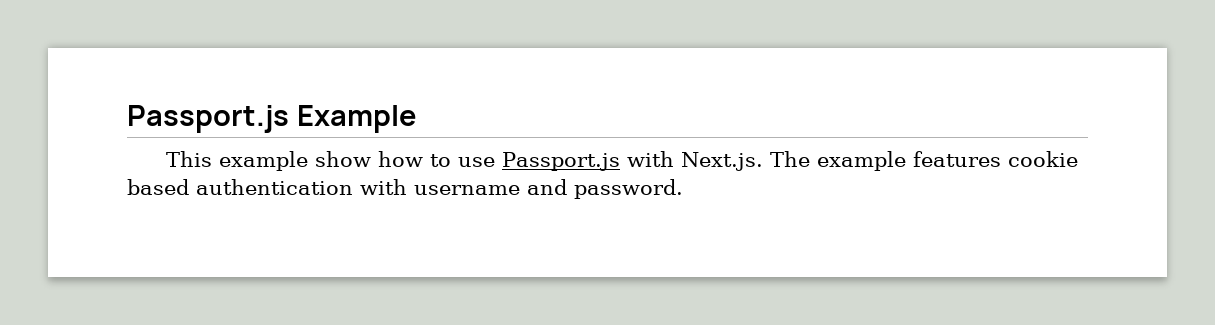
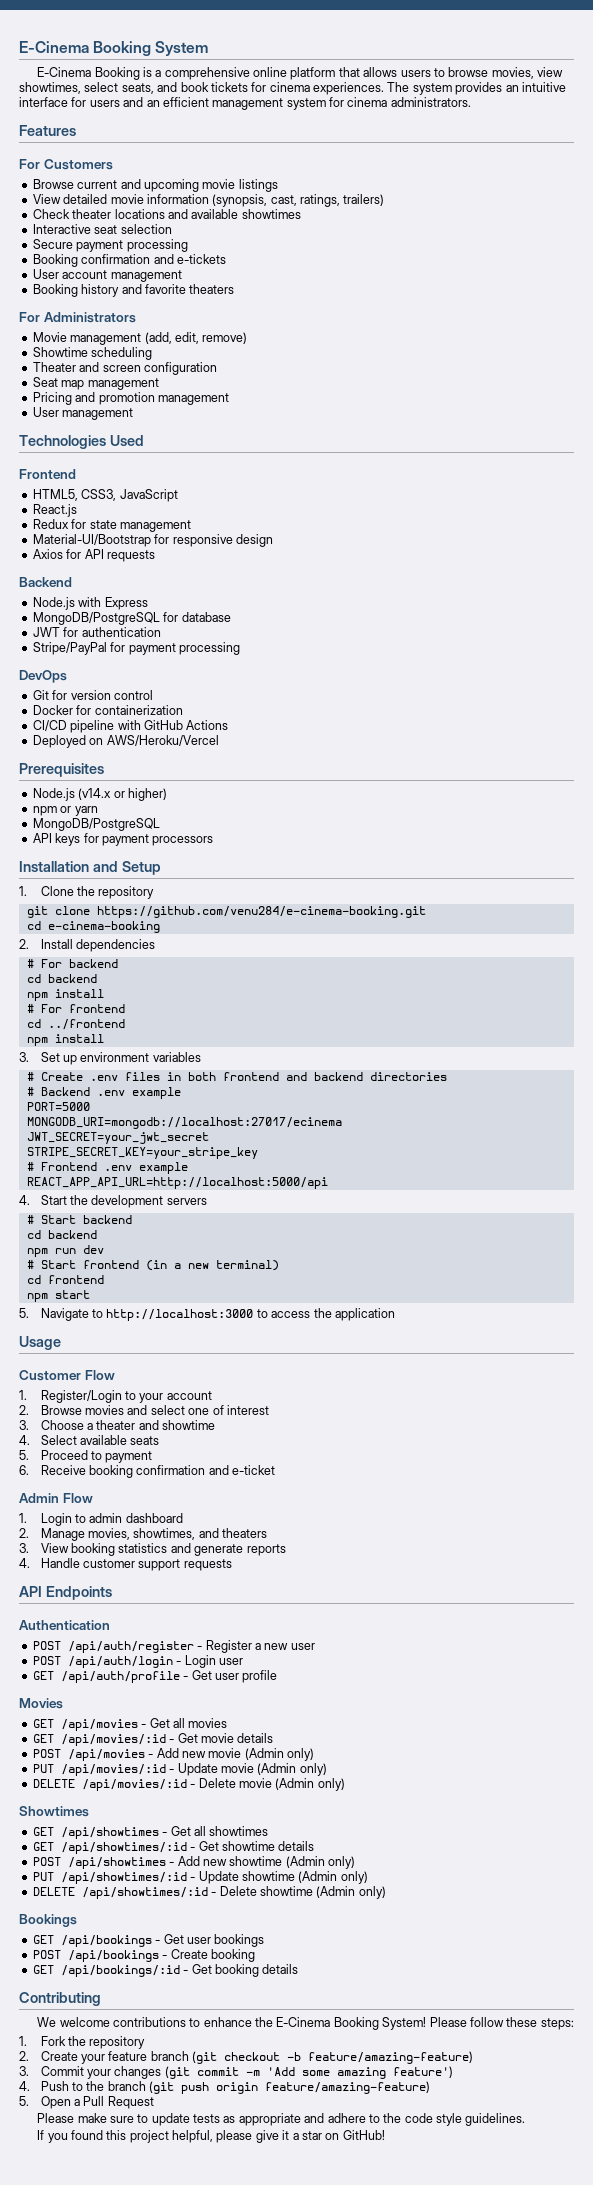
[127,105,416,133] [165,151,1078,171] [127,179,683,199] Passport.js Example // This example show how to use Passport.js with Next.js. The example features cookie based authentication with username and password. -> [19,41,209,56] [37,67,563,80] [19,82,566,95] [19,97,471,110] [19,125,76,136] [19,159,113,170] [32,179,278,192] [32,194,385,207] [32,209,301,219] [32,224,172,234] [32,239,188,252] [32,254,226,267] [32,269,182,282] [32,284,235,297] [19,312,136,323] [32,332,248,345] [32,347,153,360] [32,362,217,375] [32,377,159,390] [32,392,229,405] [32,407,134,420] [19,435,144,449] [19,469,76,479] [32,489,178,502] [32,504,77,517] [32,519,191,532] [32,534,273,547] [32,549,155,562] [19,577,72,587] [32,597,148,610] [32,612,231,625] [32,627,161,637] [32,642,240,655] [19,670,67,683] [32,690,153,700] [32,705,183,715] [32,720,229,733] [32,735,219,748] [19,763,104,777] [32,788,167,801] [32,806,98,816] [32,818,160,831] [32,833,214,846] [19,861,161,875] [19,886,155,899] [26,906,426,918] [26,921,160,933] [19,939,156,952] [26,959,118,968] [26,974,97,983] [26,989,104,1001] [26,1004,125,1013] [26,1019,125,1030] [26,1034,104,1046] [19,1052,201,1065] [26,1072,447,1081] [26,1087,181,1099] [26,1102,90,1111] [26,1117,342,1129] [26,1132,209,1144] [26,1147,258,1159] [26,1162,188,1174] [26,1177,328,1189] [19,1195,207,1208] [26,1215,132,1224] [26,1230,97,1239] [26,1245,104,1257] [26,1260,279,1271] [26,1275,104,1284] [26,1290,90,1302] [19,1308,395,1321] [19,1336,61,1350] [19,1370,115,1381] [19,1390,212,1403] [19,1405,269,1415] [19,1420,216,1430] [19,1435,160,1445] [19,1450,153,1463] [19,1465,276,1478] [19,1493,93,1503] [19,1513,183,1526] [19,1528,268,1541] [19,1543,286,1556] [19,1558,232,1571] [19,1586,112,1600] [19,1620,110,1630] [32,1640,315,1653] [32,1655,243,1668] [32,1670,278,1683] [19,1698,63,1709] [32,1718,228,1731] [32,1733,274,1746] [32,1748,314,1761] [32,1763,327,1776] [32,1778,345,1791] [19,1806,89,1817] [32,1826,269,1839] [32,1841,315,1854] [32,1856,355,1869] [32,1871,368,1884] [32,1886,386,1899] [19,1914,77,1927] [32,1934,265,1947] [32,1949,255,1962] [32,1964,299,1977] [19,1992,101,2006] [37,2017,574,2030] [19,2036,146,2049] [19,2051,474,2064] [19,2066,453,2079] [19,2081,431,2094] [19,2096,154,2109] [37,2113,526,2126] [37,2130,385,2143] E-Cinema Booking System // E-Cinema Booking is a comprehensive online platform that allows users to browse movies, view showtimes, select seats, and book tickets for cinema experiences. The system provides an intuitive interface for users and an efficient management system for cinema administrators. // Features // For Customers // Browse current and upcoming movie listings // View detailed movie information (synopsis, cast, ratings, trailers) // Check theater locations and available showtimes // Interactive seat selection // Secure payment processing // Booking confirmation and e-tickets // User account management // Booking history and favorite theaters // For Administrators // Movie management (add, edit, remove) // Showtime scheduling // Theater and screen configuration // Seat map management // Pricing and promotion management // User management // Technologies Used // Frontend // HTML5, CSS3, JavaScript // React.js // Redux for state management // Material-UI/Bootstrap for responsive design // Axios for API requests // Backend // Node.js with Express // MongoDB/PostgreSQL for database // JWT for authentication // Stripe/PayPal for payment processing // DevOps // Git for version control // Docker for containerization // CI/CD pipeline with GitHub Actions // Deployed on AWS/Heroku/Vercel // Prerequisites // Node.js (v14.x or higher) // npm or yarn // MongoDB/PostgreSQL // API keys for payment processors // Installation and Setup // 1. Clone the repository // git clone https://github.com/venu284/e-cinema-booking.git // cd e-cinema-booking // 2. Install dependencies // # For backend // cd backend // npm install // # For frontend // cd ../frontend // npm install // 3. Set up environment variables // # Create .env files in both frontend and backend directories // # Backend .env example // PORT=5000 // MONGODB_URI=mongodb://localhost:27017/ecinema // JWT_SECRET=your_jwt_secret // STRIPE_SECRET_KEY=your_stripe_key // # Frontend .env example // REACT_APP_API_URL=http://localhost:5000/api // 4. Start the development servers // # Start backend // cd backend // npm run dev // # Start frontend (in a new terminal) // cd frontend // npm start // 5. Navigate to http://localhost:3000 to access the application // Usage // Customer Flow // 1. Register/Login to your account // 2. Browse movies and select one of interest // 3. Choose a theater and showtime // 4. Select available seats // 5. Proceed to payment // 6. Receive booking confirmation and e-ticket // Admin Flow // 1. Login to admin dashboard // 2. Manage movies, showtimes, and theaters // 3. View booking statistics and generate reports // 4. Handle customer support requests // API Endpoints // Authentication // POST /api/auth/register - Register a new user // POST /api/auth/login - Login user // GET /api/auth/profile - Get user profile // Movies // GET /api/movies - Get all movies // GET /api/movies/:id - Get movie details // POST /api/movies - Add new movie (Admin only) // PUT /api/movies/:id - Update movie (Admin only) // DELETE /api/movies/:id - Delete movie (Admin only) // Showtimes // GET /api/showtimes - Get all showtimes // GET /api/showtimes/:id - Get showtime details // POST /api/showtimes - Add new showtime (Admin only) // PUT /api/showtimes/:id - Update showtime (Admin only) // DELETE /api/showtimes/:id - Delete showtime (Admin only) // Bookings // GET /api/bookings - Get user bookings // POST /api/bookings - Create booking // GET /api/bookings/:id - Get booking details // Contributing // We welcome contributions to enhance the E-Cinema Booking System! Please follow these steps: // 1. Fork the repository // 2. Create your feature branch (git checkout -b feature/amazing-feature) // 3. Commit your changes (git commit -m 'Add some amazing feature') // 4. Push to the branch (git push origin feature/amazing-feature) // 5. Open a Pull Request // Please make sure to update tests as appropriate and adhere to the code style guidelines. // If you found this project helpful, please give it a star on GitHub!

